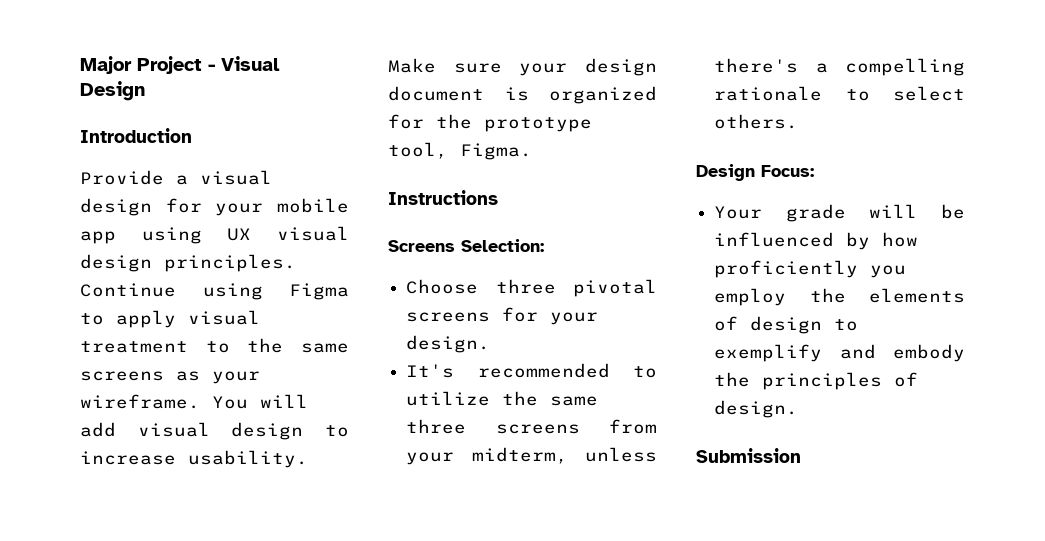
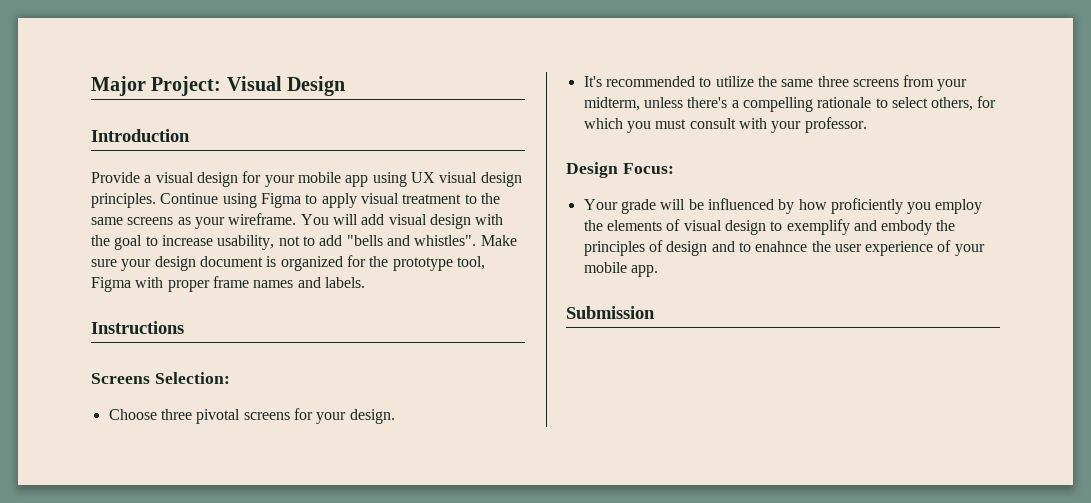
[137,56,215,74] Project - -> [151,76,222,96] Project:
[325,425,349,437] [80,450,308,468] to increase usability. -> [475,214,504,225] [91,235,477,250] with the goal to increase usability, not to add "bells and whistles".
[460,143,532,160] Figma. -> [91,276,365,292] Figma with proper frame names and labels.
[714,114,799,129] others. -> [931,96,997,111] [583,117,867,133] others, for which you must consult with your professor.
(739, 323) none -> [683,220,722,231] visual
[714,400,799,418] design. -> [666,240,985,256] [583,262,658,277] design and to enahnce the user experience of your mobile app.

